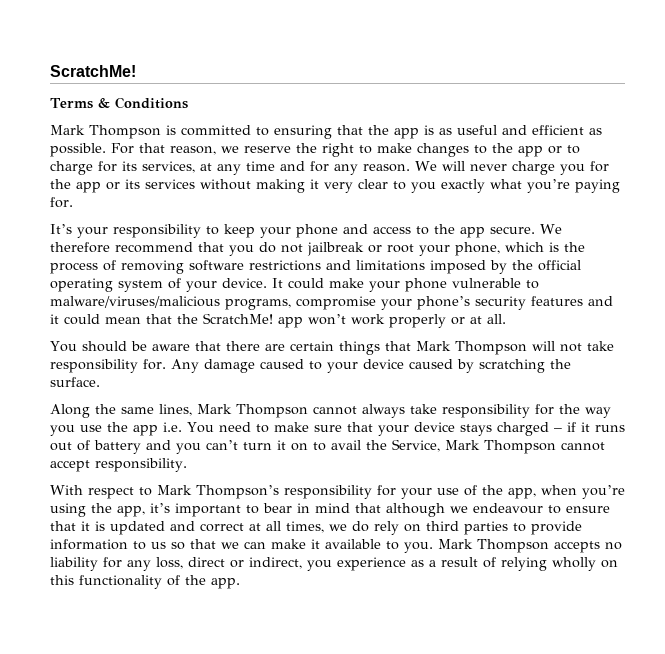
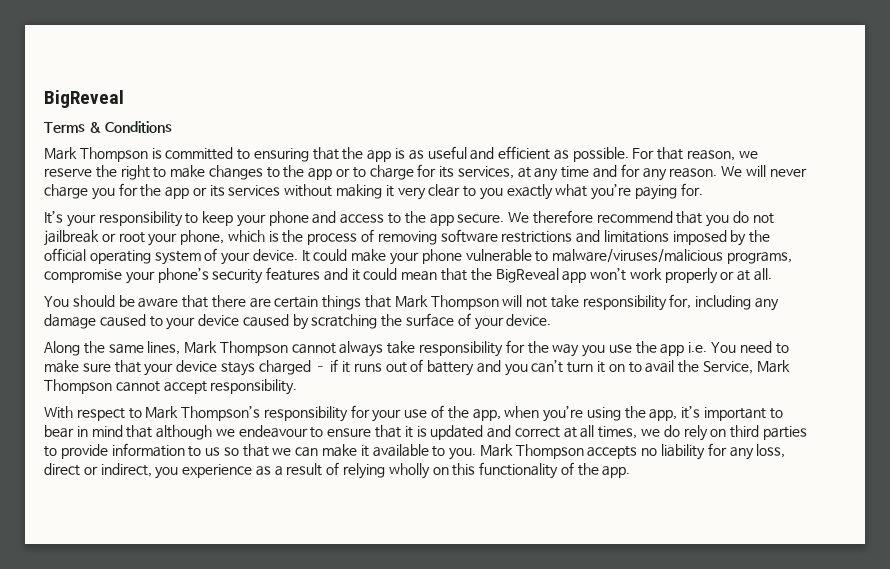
[50,65,136,77] ScratchMe! -> [44,90,124,108] BigReveal
[203,313,273,324] ScratchMe! -> [495,268,559,283] BigReveal
[143,359,199,373] for. Any -> [669,294,780,311] for, including any
[50,377,100,387] surface. -> [406,313,552,330] surface of your device.

